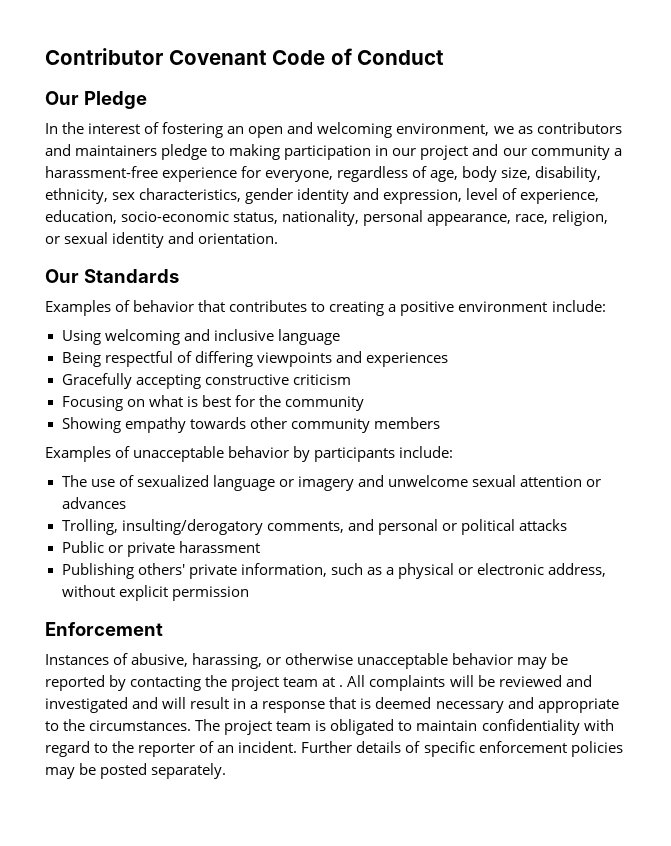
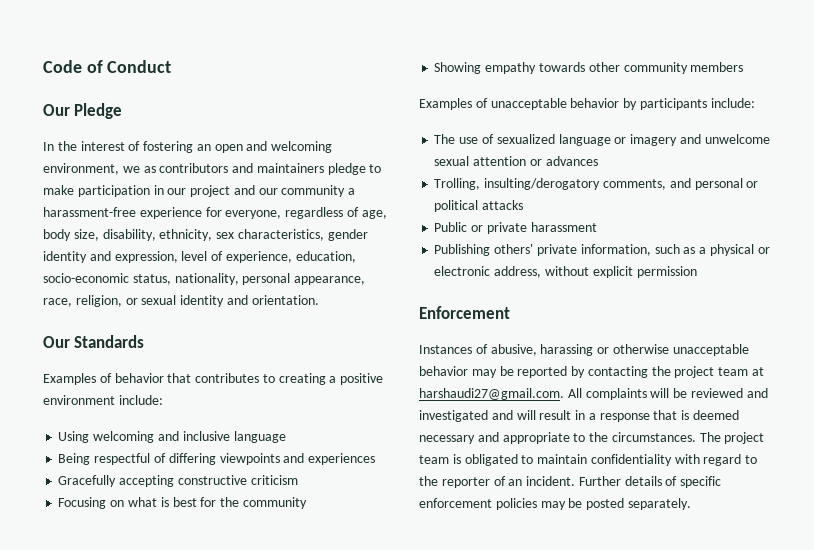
[45,48,267,65] Contributor Covenant -> (43, 66) none
[229,144,281,160] making -> [43,185,74,195] make
[192,653,263,669] harassing, -> [540,344,594,356] harassing
[339,685,344,687] . -> [419,388,564,400] harshaudi27@gmail.com.

